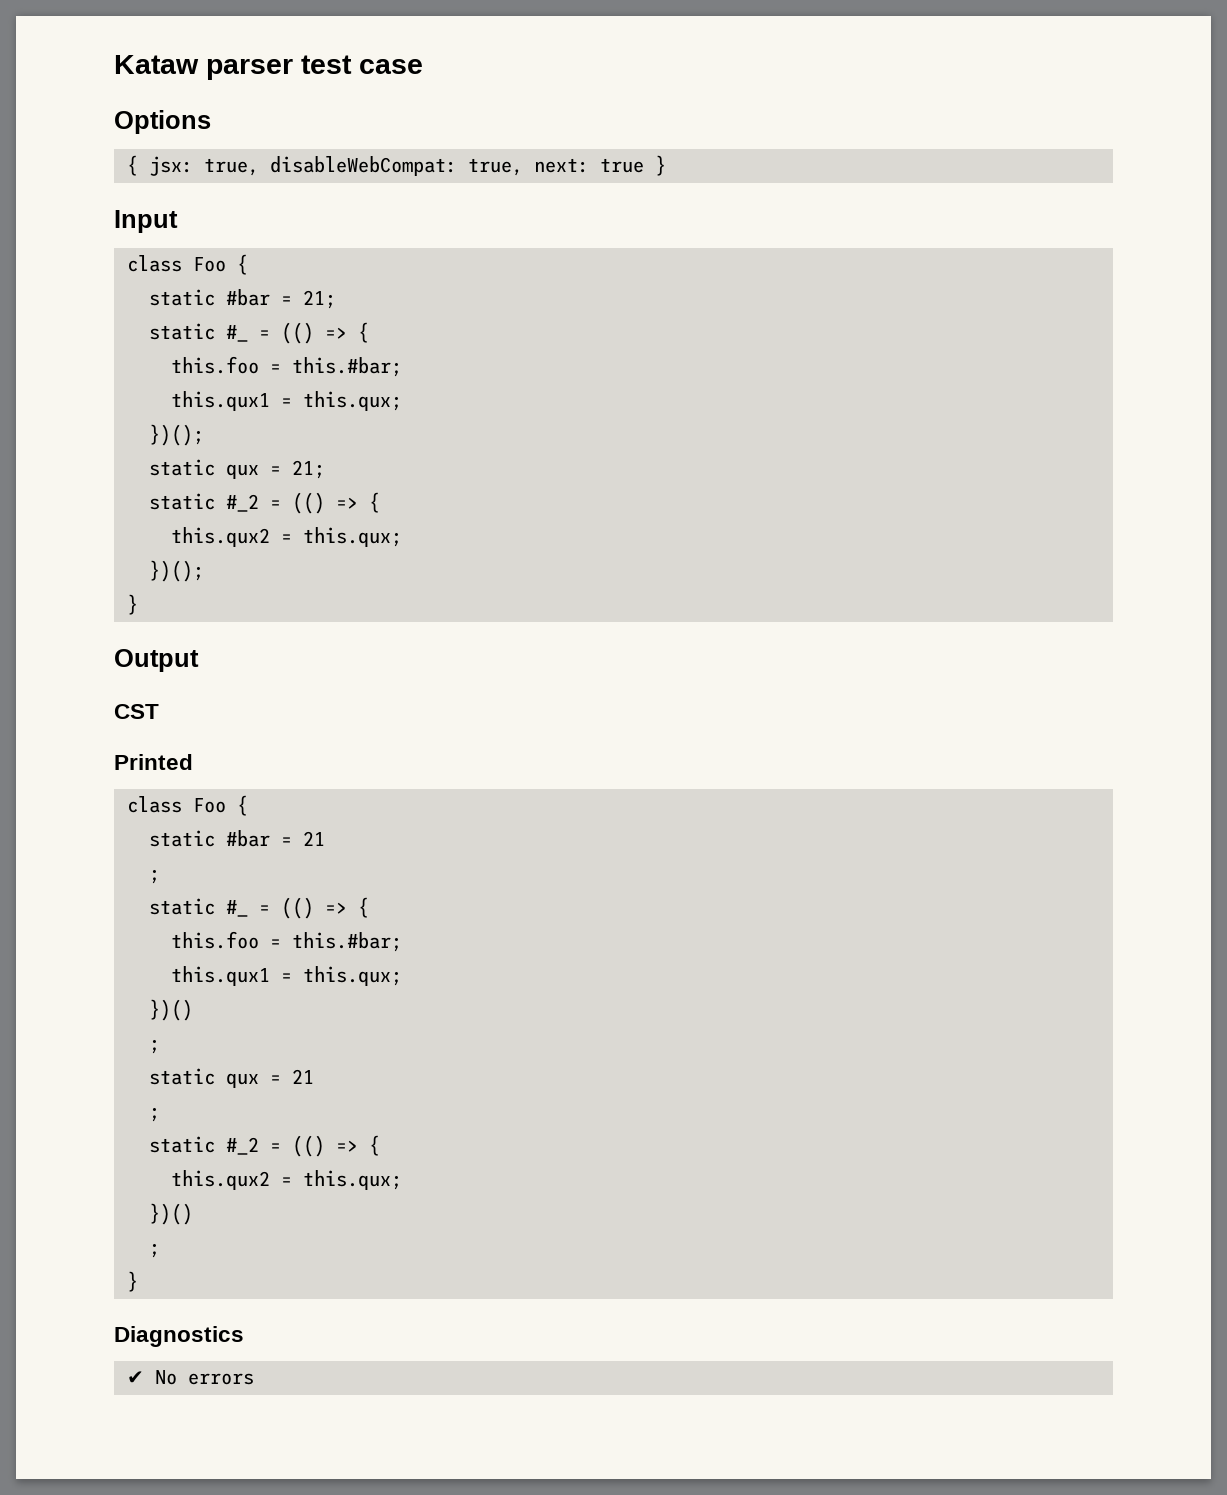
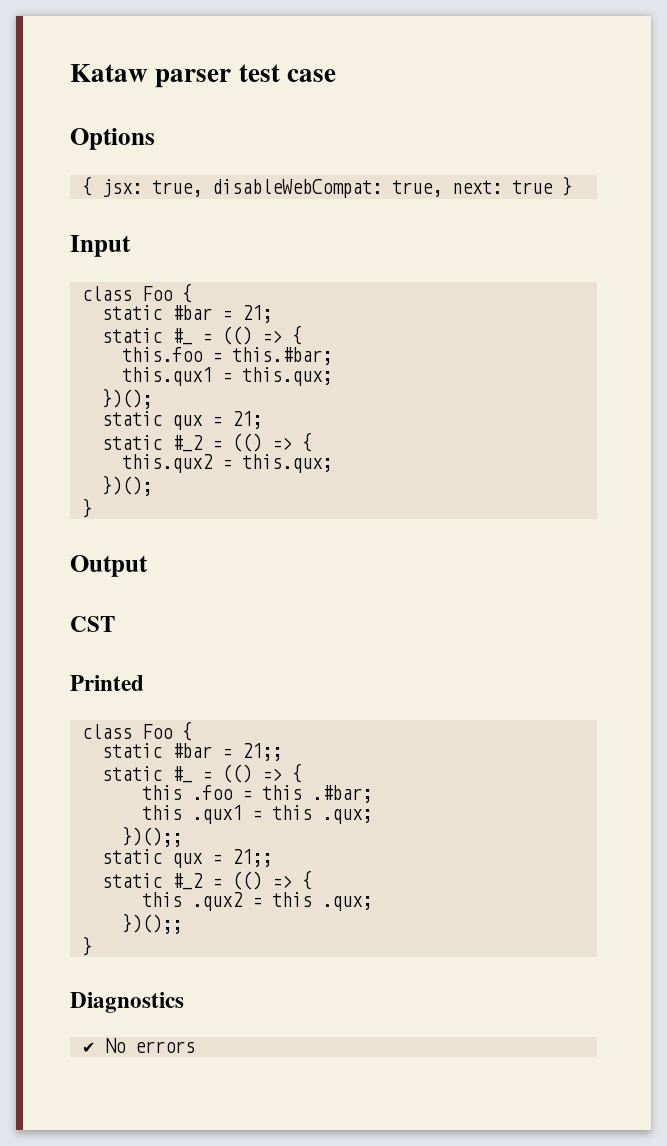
[302,831,325,846] [148,869,160,884] [148,897,369,919] [170,931,402,952] [170,966,402,986] [148,999,193,1021] [148,1039,160,1054] [148,1068,314,1088] [148,1107,160,1122] [148,1135,380,1157] [170,1170,402,1190] [148,1203,193,1225] [148,1243,160,1258] 21 // ; // static #_ = (() => { // this.foo = this.#bar; // this.qux1 = this.qux; // })() // ; // static qux = 21 // ; // static #_2 = (() => { // this.qux2 = this.qux; // })() // ; -> [241,743,282,761] [101,763,302,783] [141,785,372,803] [141,805,372,824] [121,826,182,847] [101,849,272,868] [101,870,312,890] [141,892,372,911] [121,913,182,934] 21;; // static #_ = (() => { // this .foo = this .#bar; // this .qux1 = this .qux; // })();; // static qux = 21;; // static #_2 = (() => { // this .qux2 = this .qux; // })();;

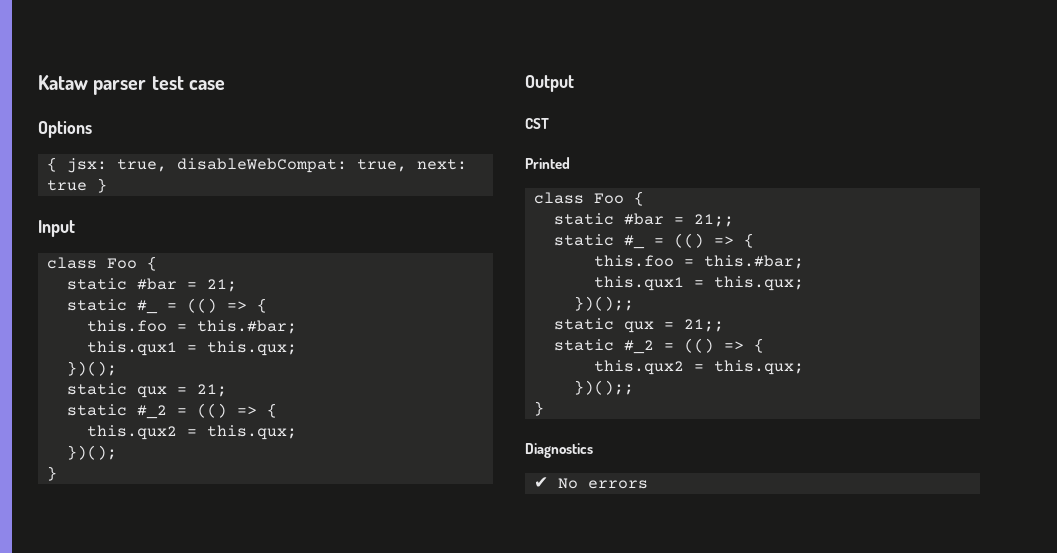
[141,785,372,803] [141,805,372,824] this .foo = this .#bar; // this .qux1 = this .qux; -> [593,255,804,269] [593,276,804,291] this.foo = this.#bar; // this.qux1 = this.qux;
[141,892,372,911] this .qux2 = this .qux; -> [593,360,804,375] this.qux2 = this.qux;

